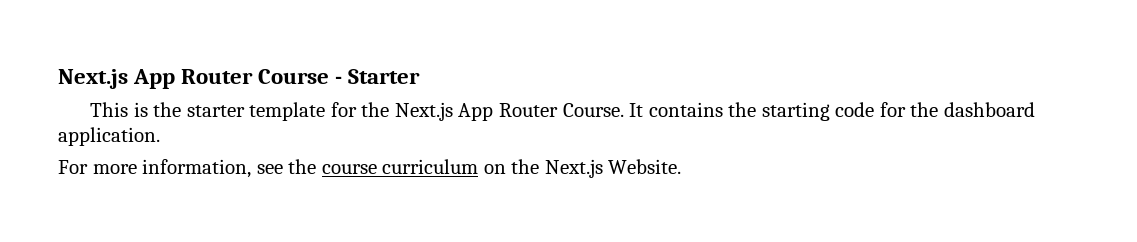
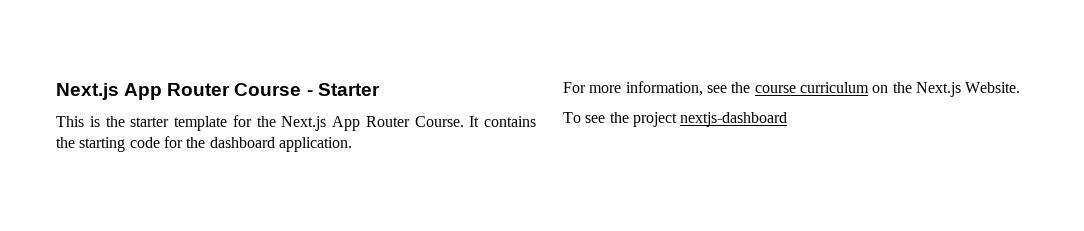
(682, 166) none -> [563,112,788,127] // To see the project nextjs-dashboard

